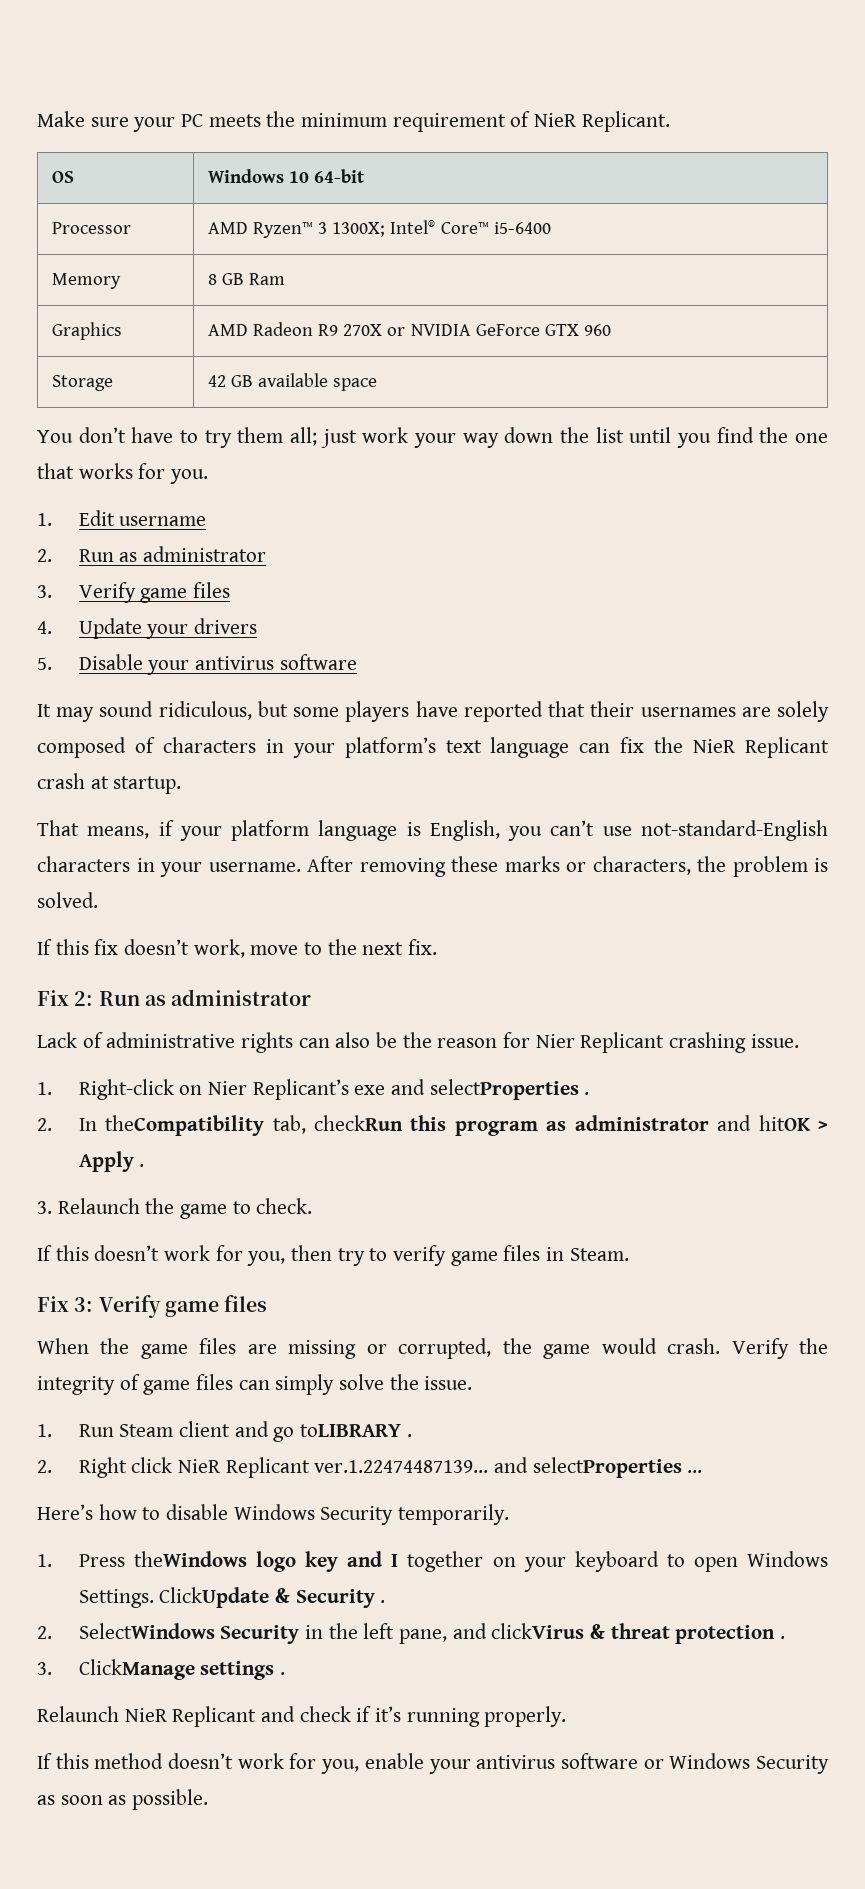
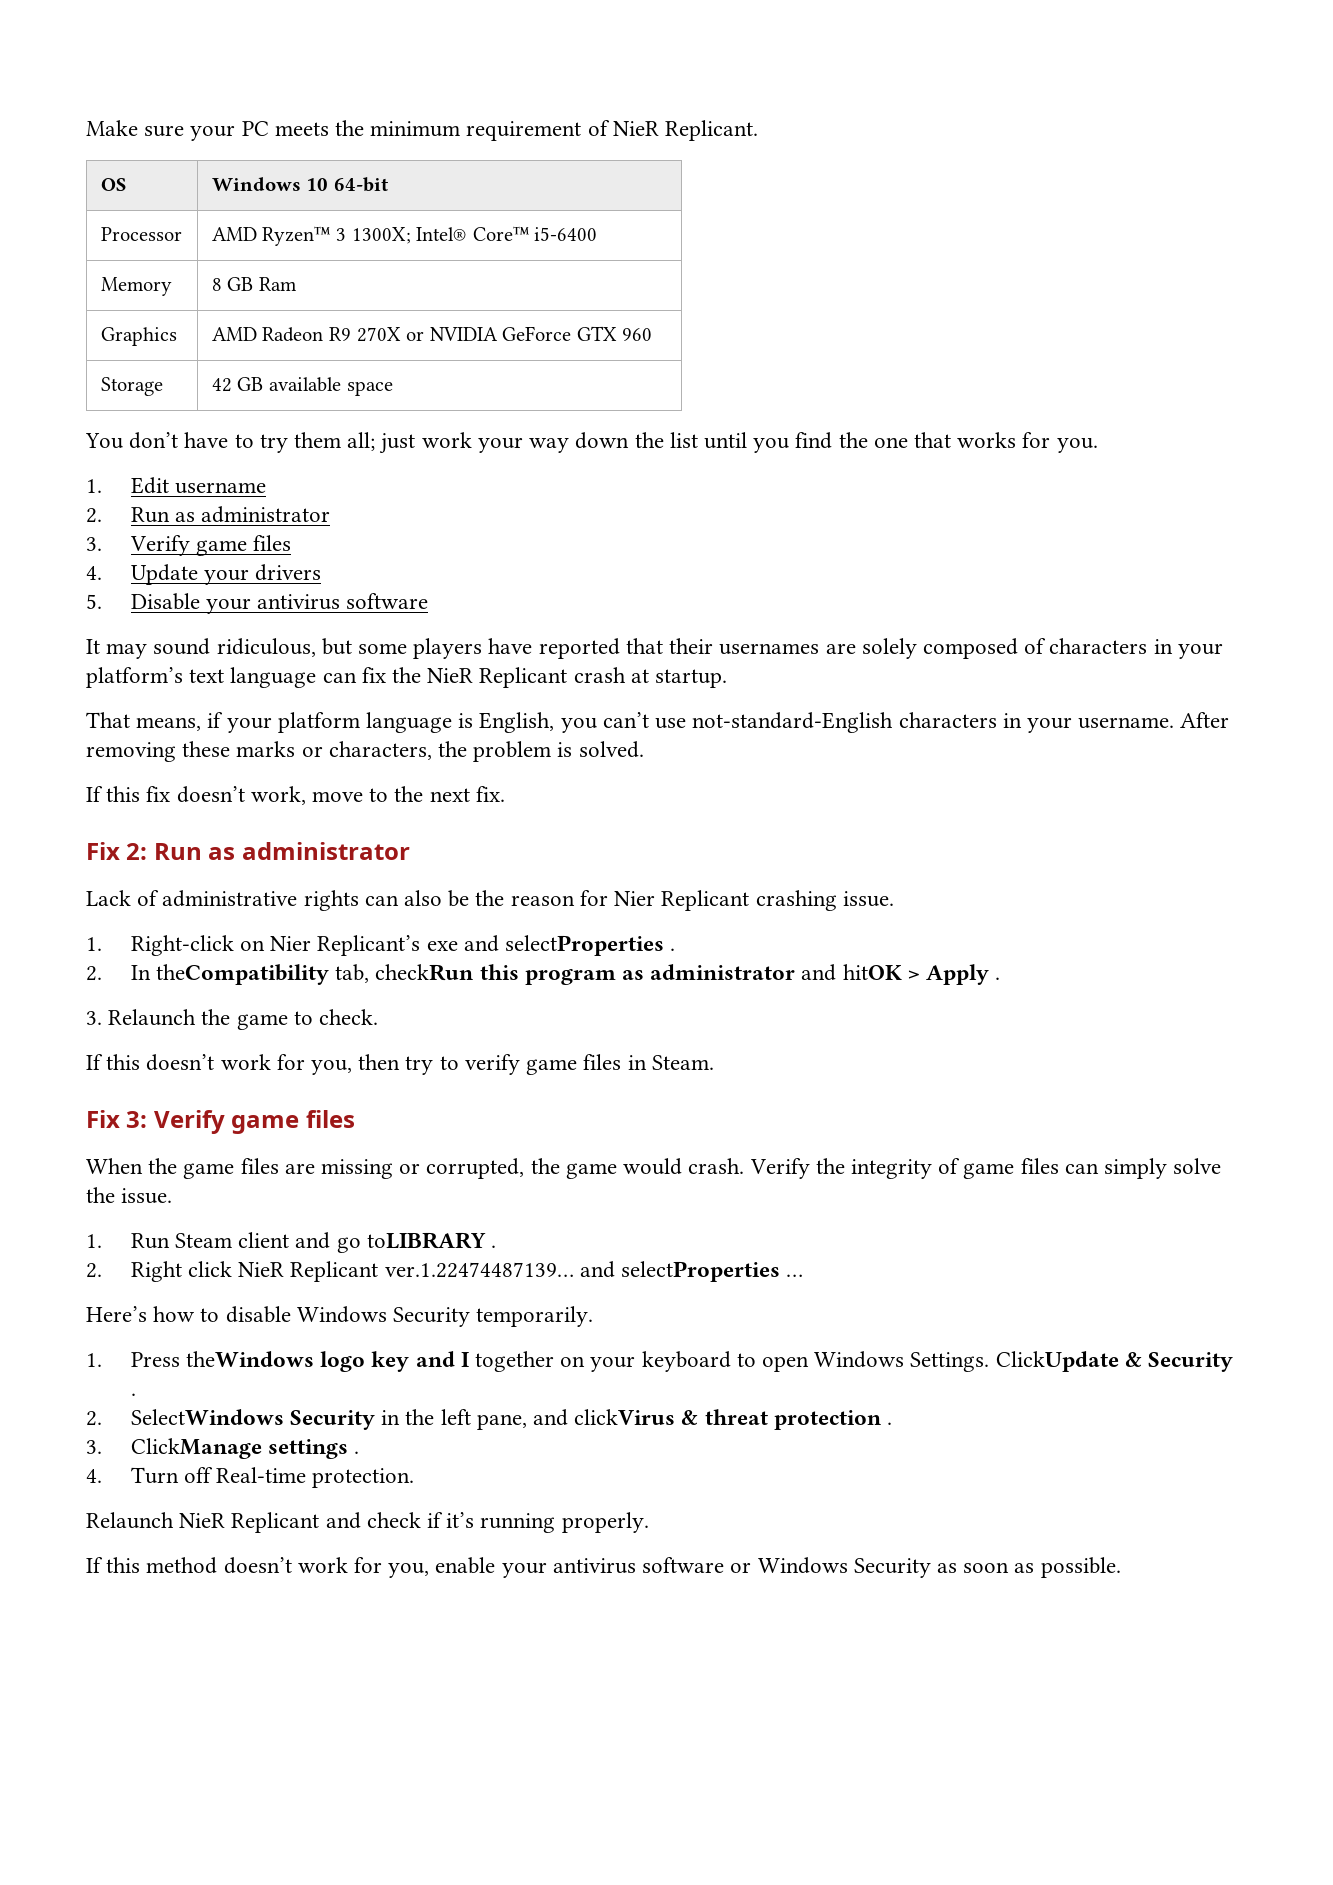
(286, 1673) none -> [86,1467,415,1488] // 4. Turn off Real-time protection.

